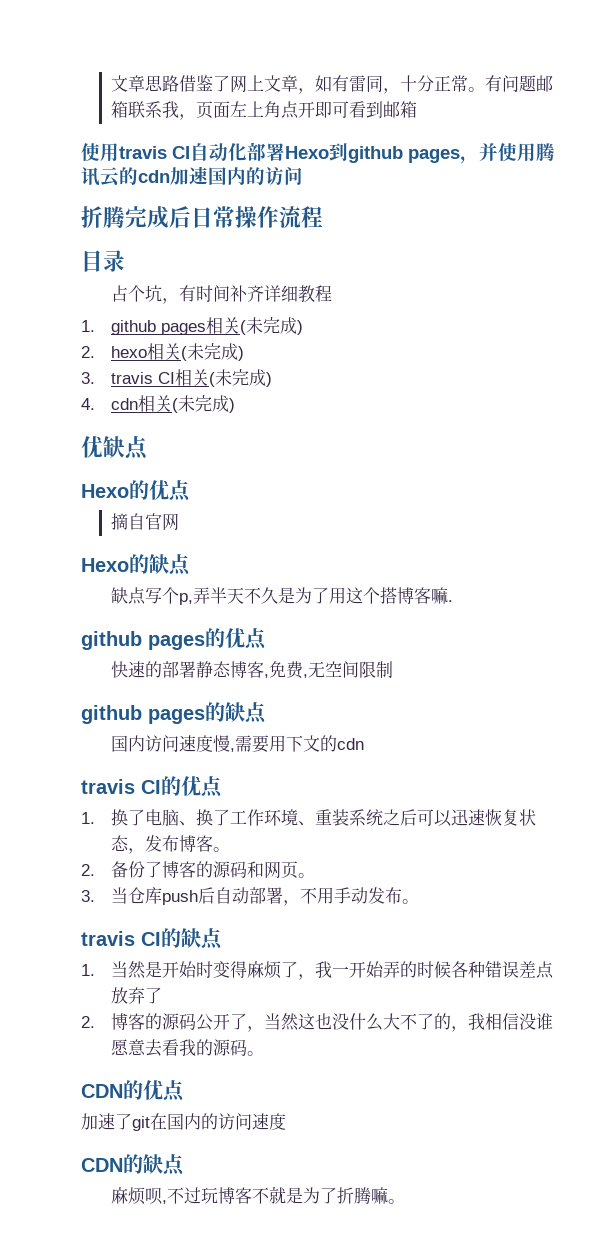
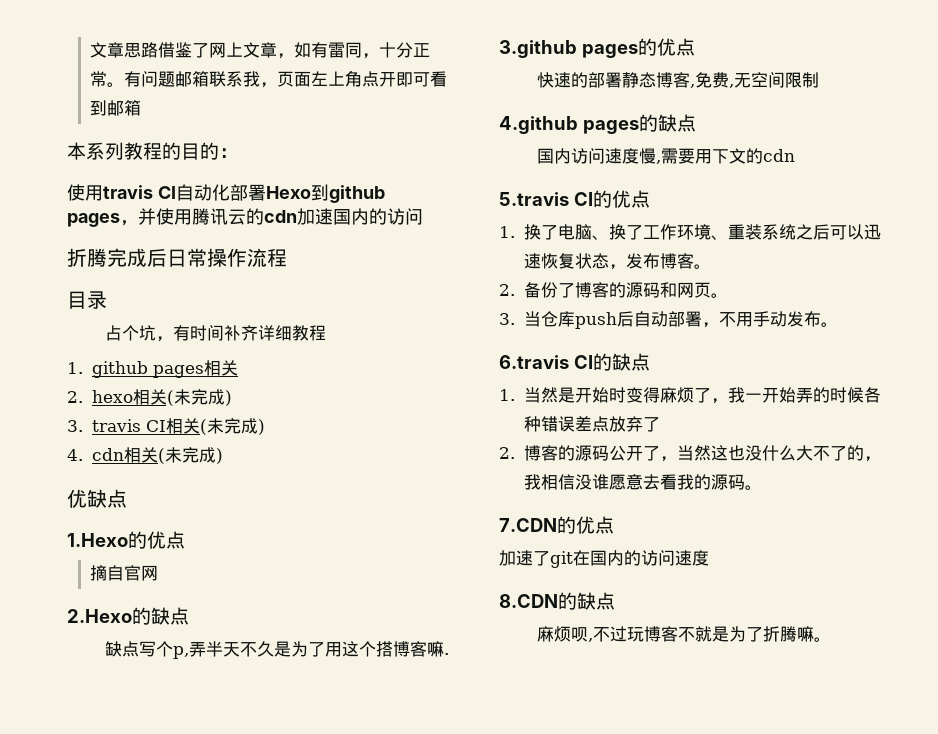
(418, 109) none -> [67,142,238,160] // 本系列教程的目的：
[240,317,304,335] (未完成) -> (238, 368) none
[81,484,129,498] Hexo -> [67,533,128,547] 1.Hexo
[81,558,129,572] Hexo -> [67,609,132,623] 2.Hexo
[81,631,142,650] github -> [499,40,577,58] 3.github
[81,705,142,724] github -> [499,116,578,134] 4.github
[81,779,135,794] travis -> [499,192,569,206] 5.travis
[81,931,135,946] travis -> [499,355,569,369] 6.travis
[81,1084,123,1098] CDN -> [499,518,557,532] 7.CDN
[81,1158,123,1172] CDN -> [499,594,558,608] 8.CDN

